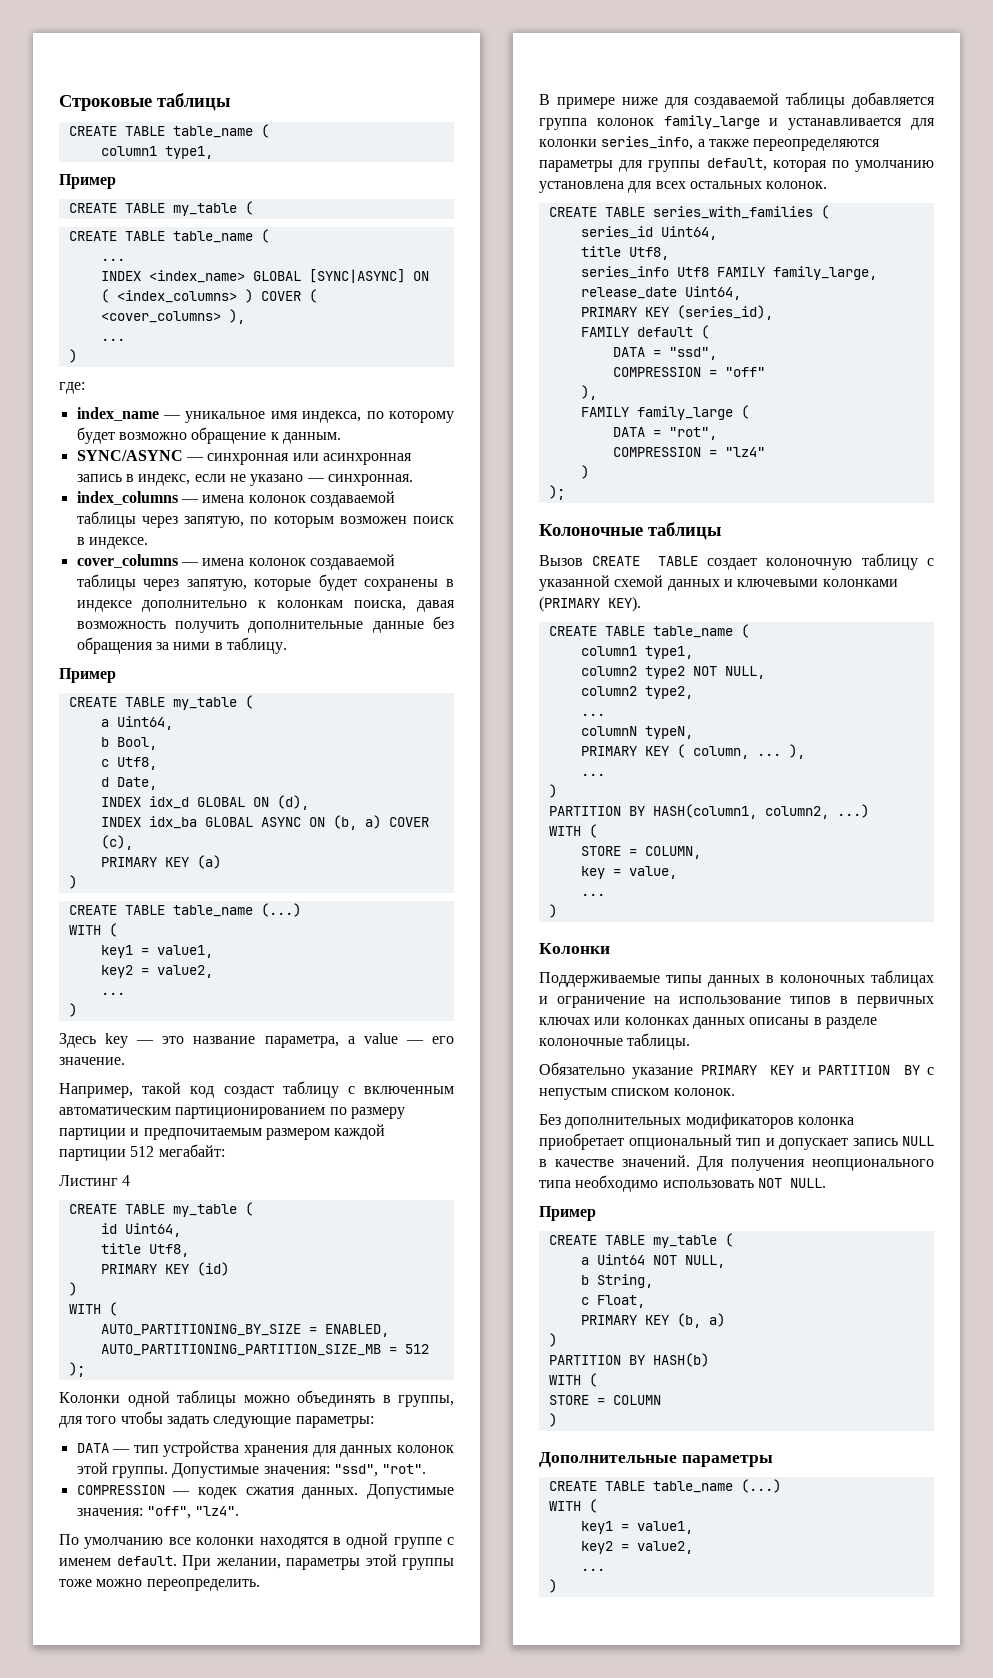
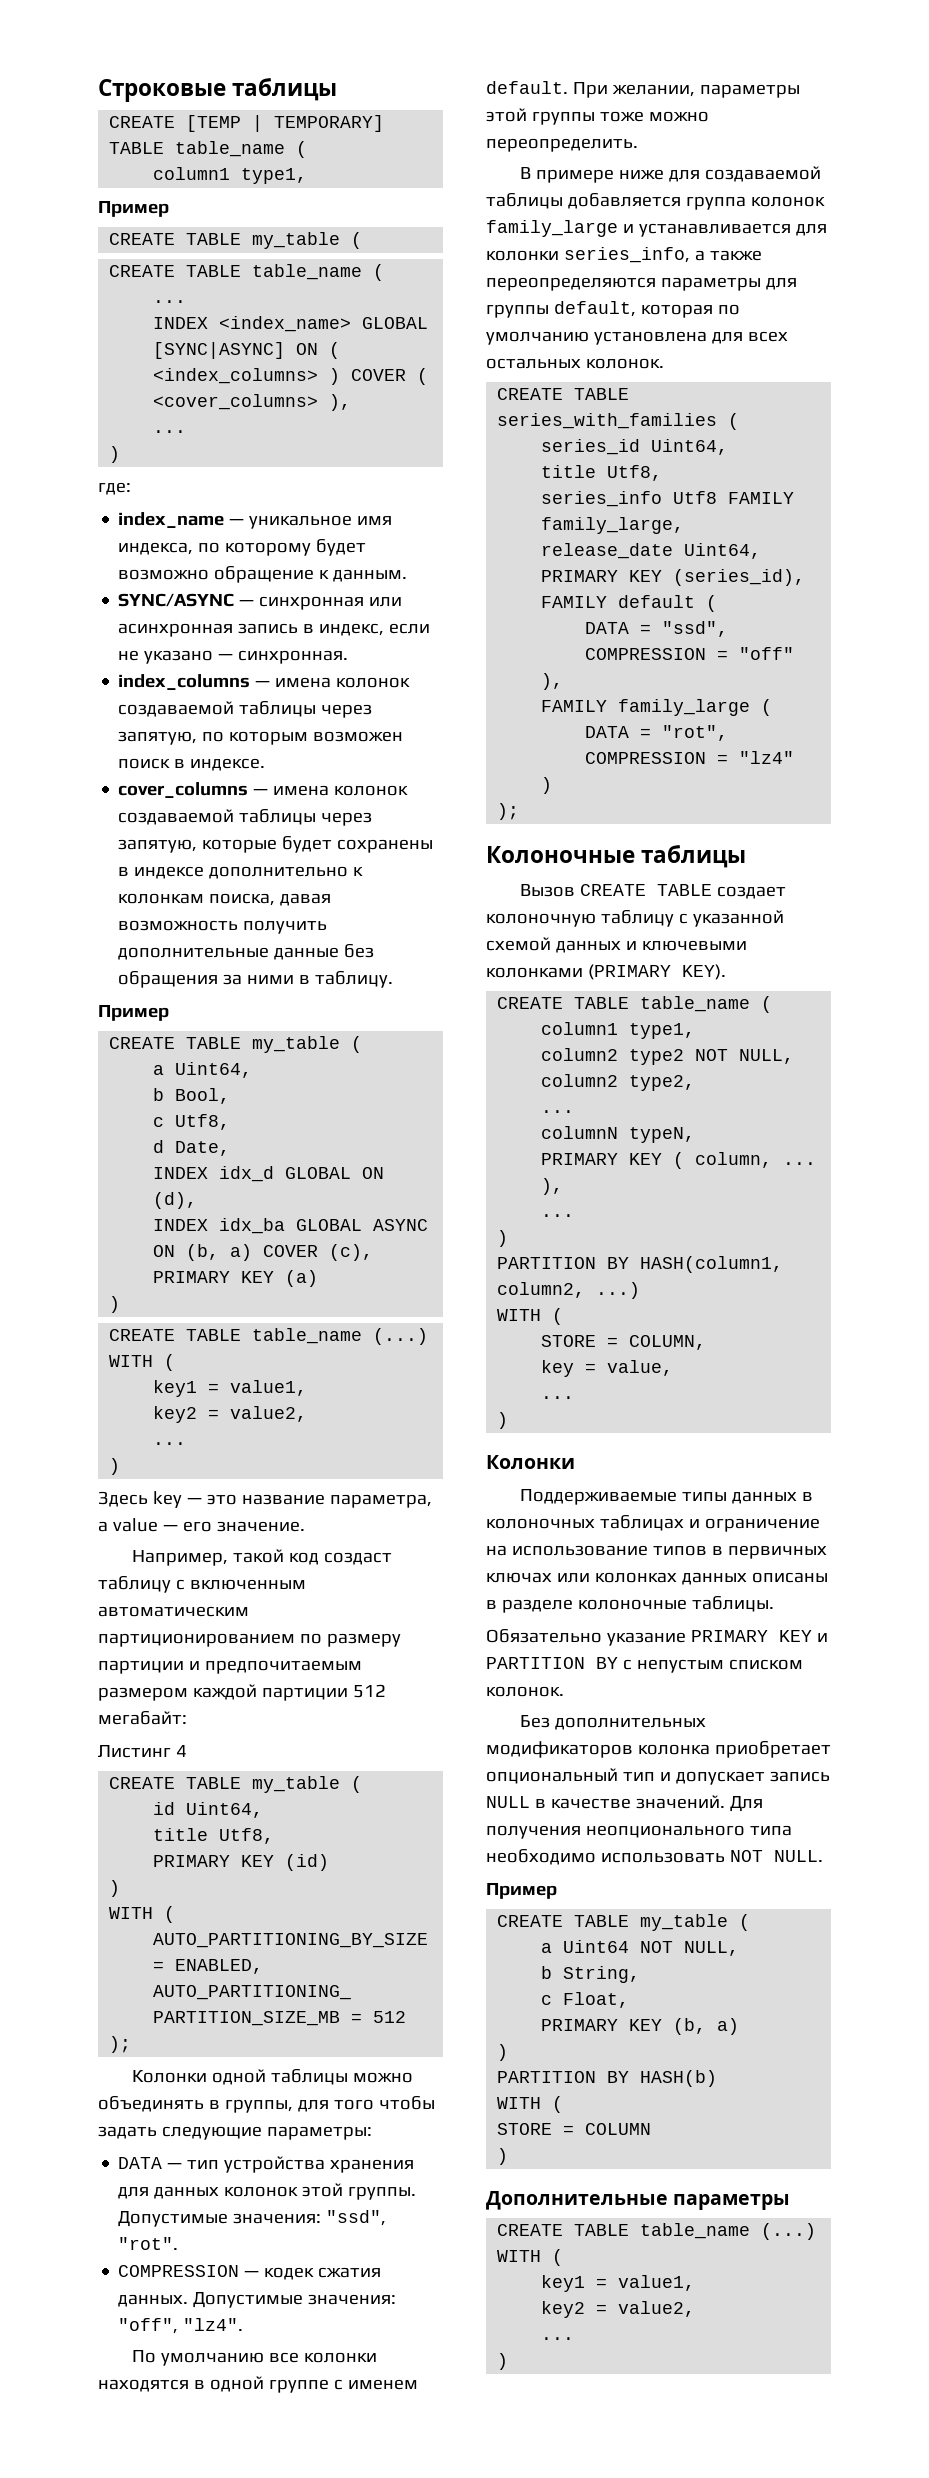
(117, 131) none -> [186,115,385,132] [TEMP | TEMPORARY]

